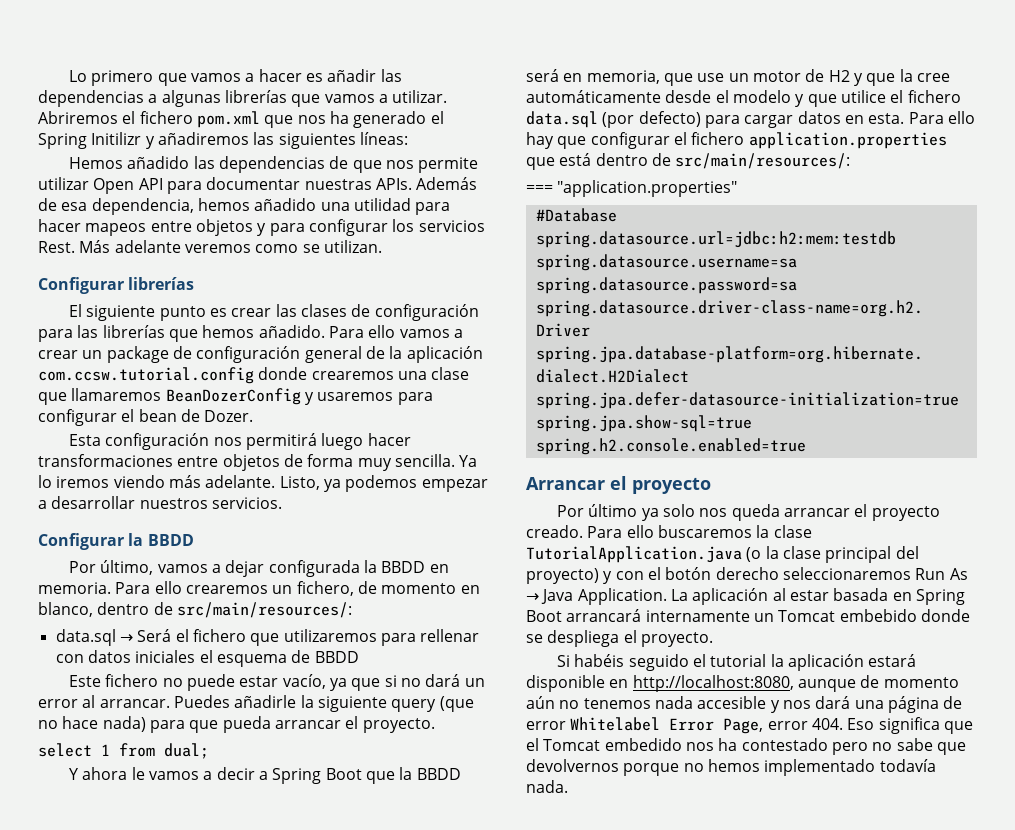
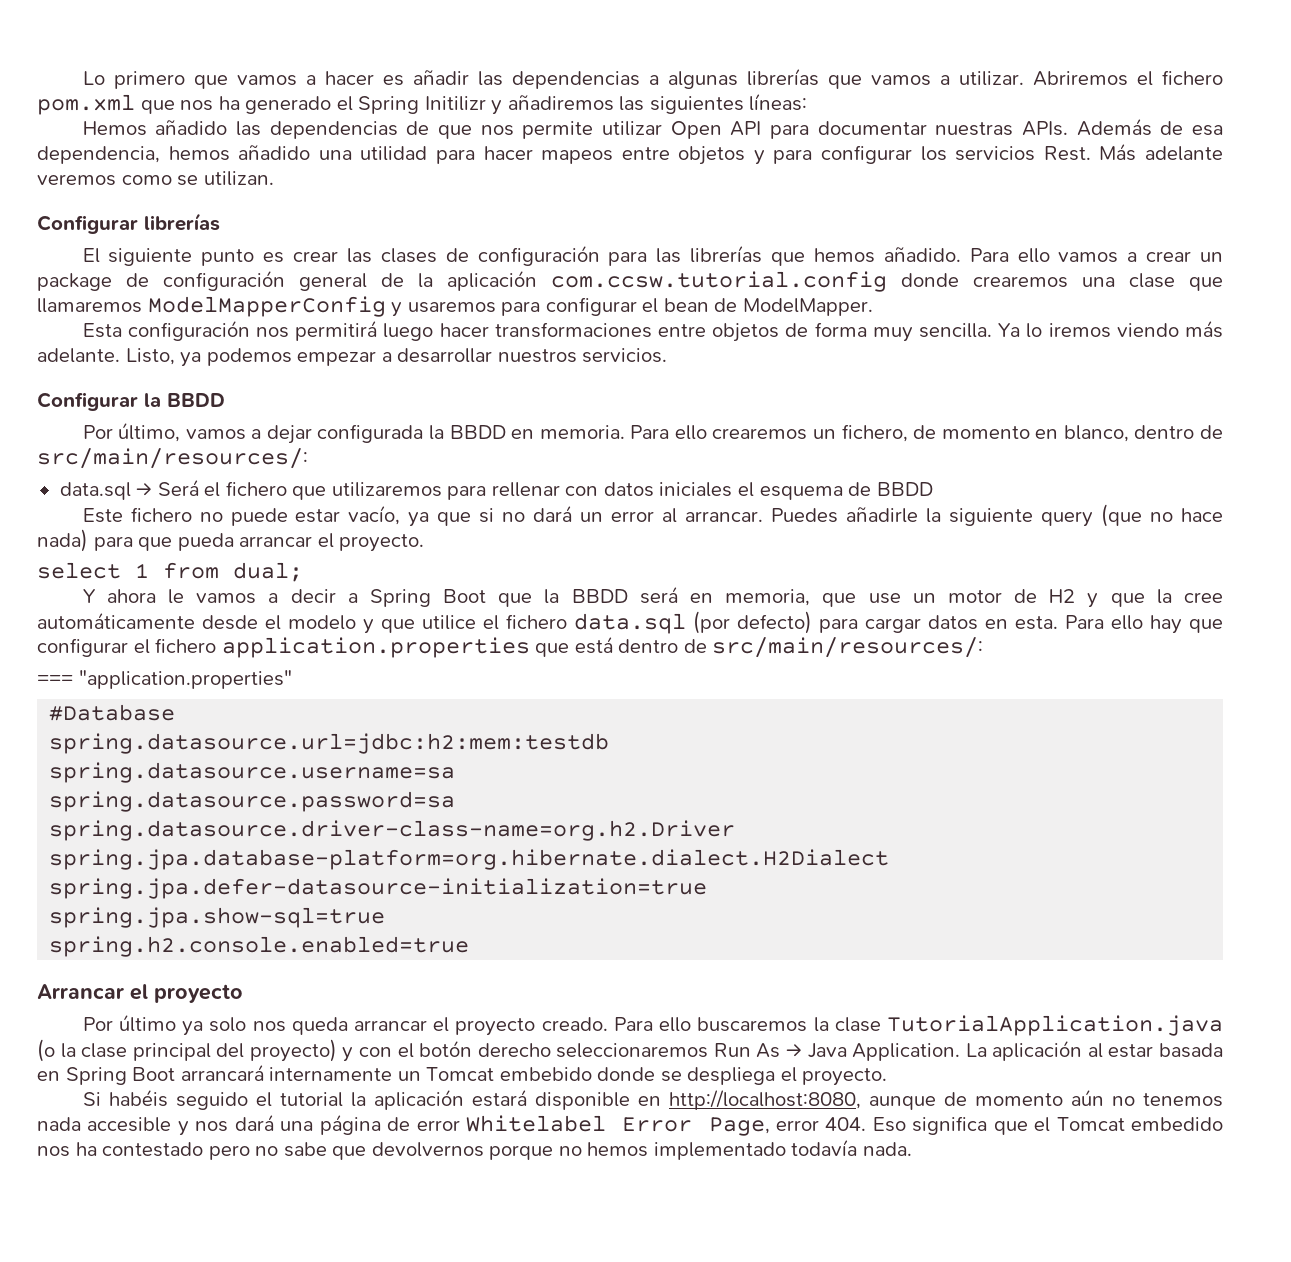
[165,388,301,405] BeanDozerConfig -> [147,296,386,317] ModelMapperConfig
[204,410,254,422] Dozer. -> [742,298,873,316] ModelMapper.

